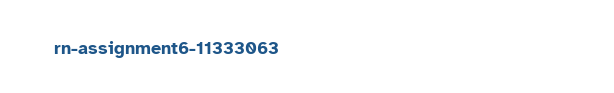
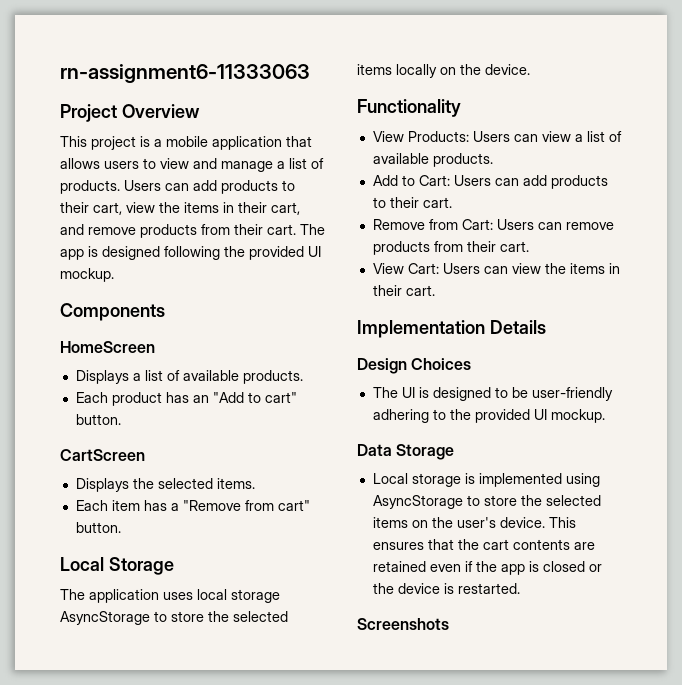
(279, 49) none -> [60,104,200,122] [60,136,312,150] [60,158,324,172] [60,180,295,194] [60,202,300,215] [60,224,325,238] [60,246,321,260] [60,268,114,282] [60,303,165,321] [60,341,155,353] [75,370,303,384] [75,392,297,406] [75,414,121,425] [60,449,145,461] [75,478,255,492] [75,500,310,511] [75,522,121,533] [60,557,174,575] [60,589,280,603] [60,611,288,625] [357,64,530,78] [357,99,461,117] [372,131,622,142] [372,153,493,167] [372,175,608,189] [372,197,452,208] [372,219,614,230] [372,241,529,255] [372,263,620,274] [372,285,435,296] [357,320,546,338] [357,358,472,374] [372,387,613,401] [372,409,605,423] [357,444,455,460] [372,473,600,487] [372,495,601,509] [372,517,576,528] [372,539,595,550] [372,561,602,575] [372,583,520,594] [357,618,449,630] // Project Overview // This project is a mobile application that allows users to view and manage a list of products. Users can add products to their cart, view the items in their cart, and remove products from their cart. The app is designed following the provided UI mockup. // Components // HomeScreen // Displays a list of available products. // Each product has an "Add to cart" button. // CartScreen // Displays the selected items. // Each item has a "Remove from cart" button. // Local Storage // The application uses local storage AsyncStorage to store the selected items locally on the device. // Functionality // View Products: Users can view a list of available products. // Add to Cart: Users can add products to their cart. // Remove from Cart: Users can remove products from their cart. // View Cart: Users can view the items in their cart. // Implementation Details // Design Choices // The UI is designed to be user-friendly adhering to the provided UI mockup. // Data Storage // Local storage is implemented using AsyncStorage to store the selected items on the user's device. This ensures that the cart contents are retained even if the app is closed or the device is restarted. // Screenshots

